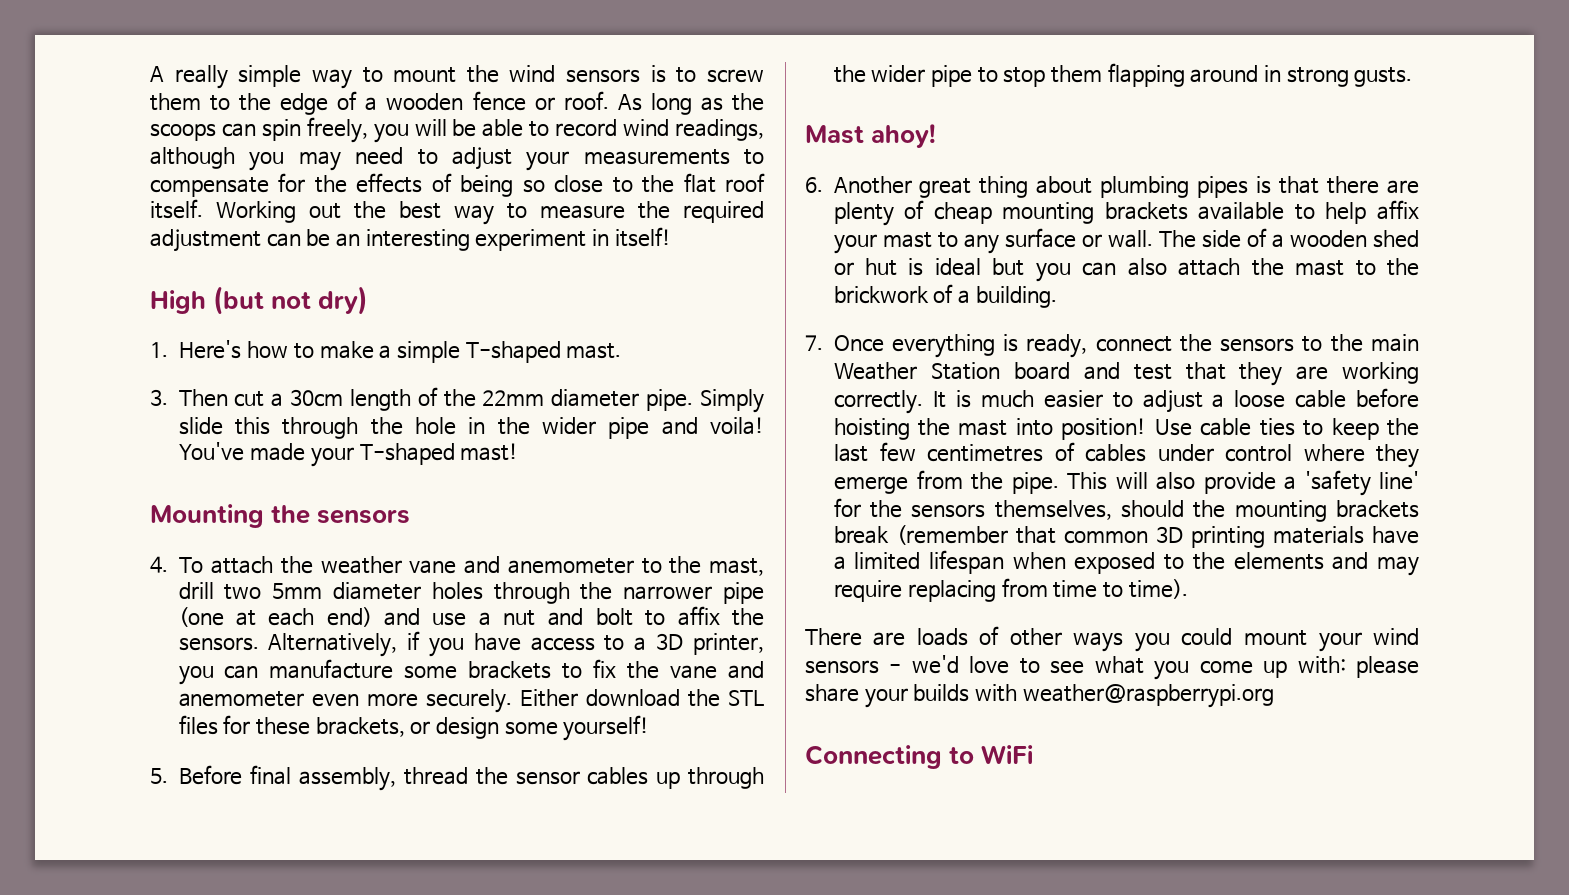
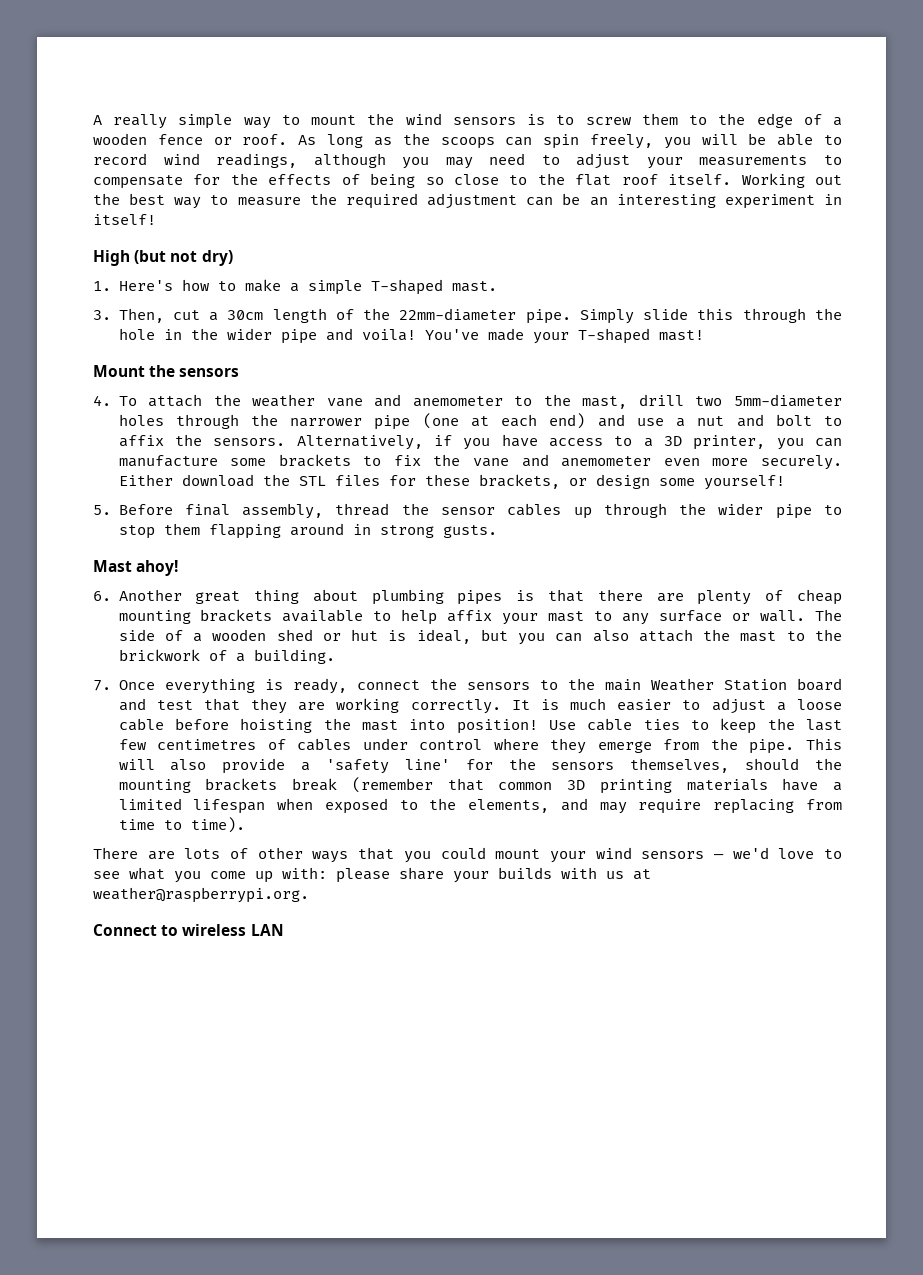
[178,389,228,407] Then -> [118,308,164,323] Then,
[482,389,640,407] 22mm diameter -> [399,308,517,321] 22mm-diameter
[150,504,264,528] Mounting -> [93,365,145,377] Mount
[272,582,421,600] 5mm diameter -> [733,394,842,407] 5mm-diameter
[934,258,981,276] ideal -> [416,629,471,644] ideal,
[1233,552,1324,570] elements -> [468,799,550,813] elements,
[916,628,968,646] loads -> [184,848,221,859] lots
(1124, 642) none -> [358,847,395,860] that
[889,664,902,672] - -> [713,854,724,859] —
[1022,684,1274,708] [805,745,1034,769] weather@raspberrypi.org // Connecting to WiFi -> [606,869,651,880] [93,887,309,903] [93,924,284,936] us at weather@raspberrypi.org. // Connect to wireless LAN

